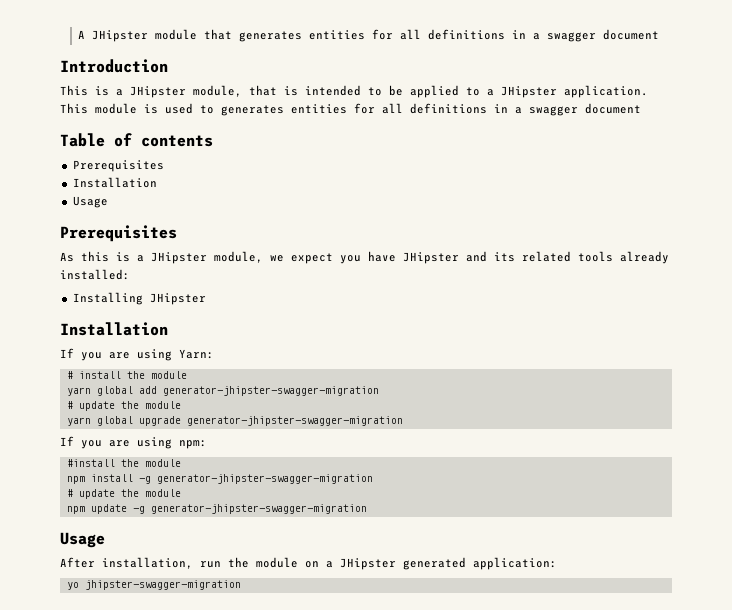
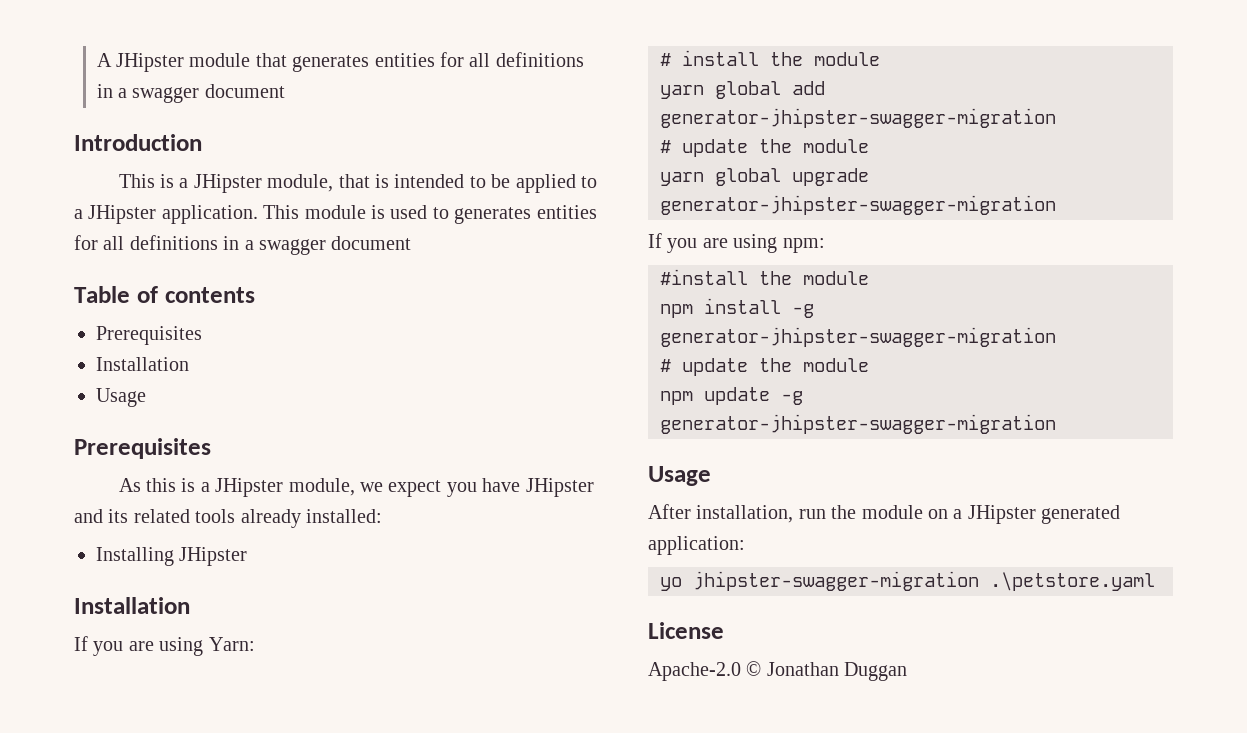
(241, 585) none -> [990,572,1155,591] [648,622,724,639] [648,661,908,681] .\petstore.yaml // License // Apache-2.0 © Jonathan Duggan

